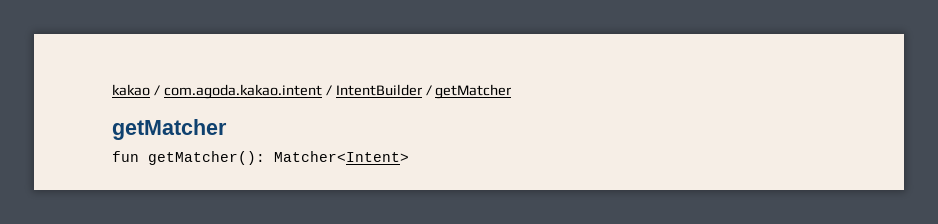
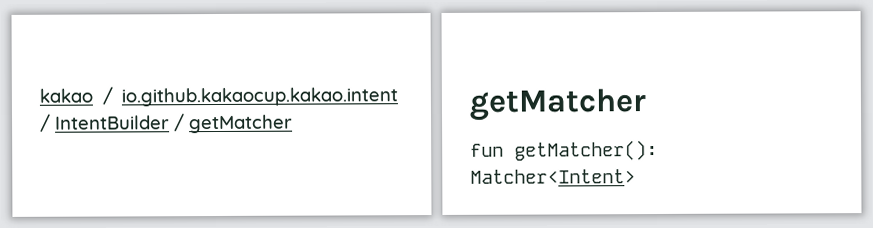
[163,84,322,99] com.agoda.kakao.intent -> [121,87,398,107] io.github.kakaocup.kakao.intent

